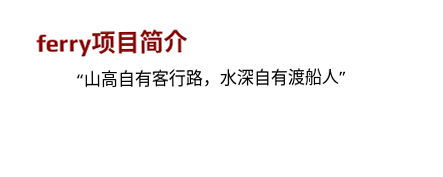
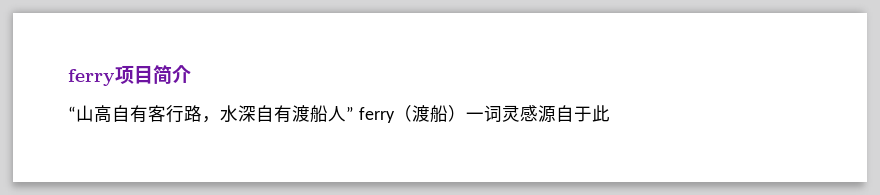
(347, 76) none -> [358,105,610,123] ferry（渡船）一词灵感源自于此

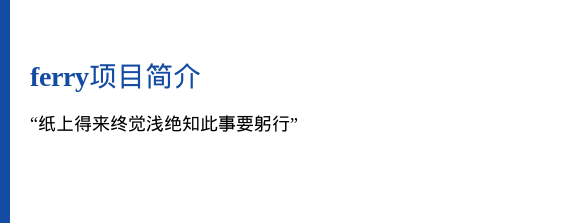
[76,105,610,123] 山高自有客行路，水深自有渡船人” ferry（渡船）一词灵感源自于此 -> [38,115,298,132] 纸上得来终觉浅绝知此事要躬行”

